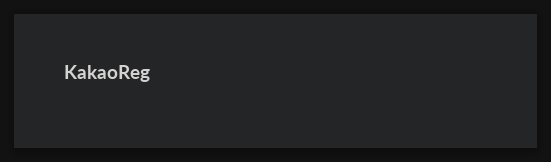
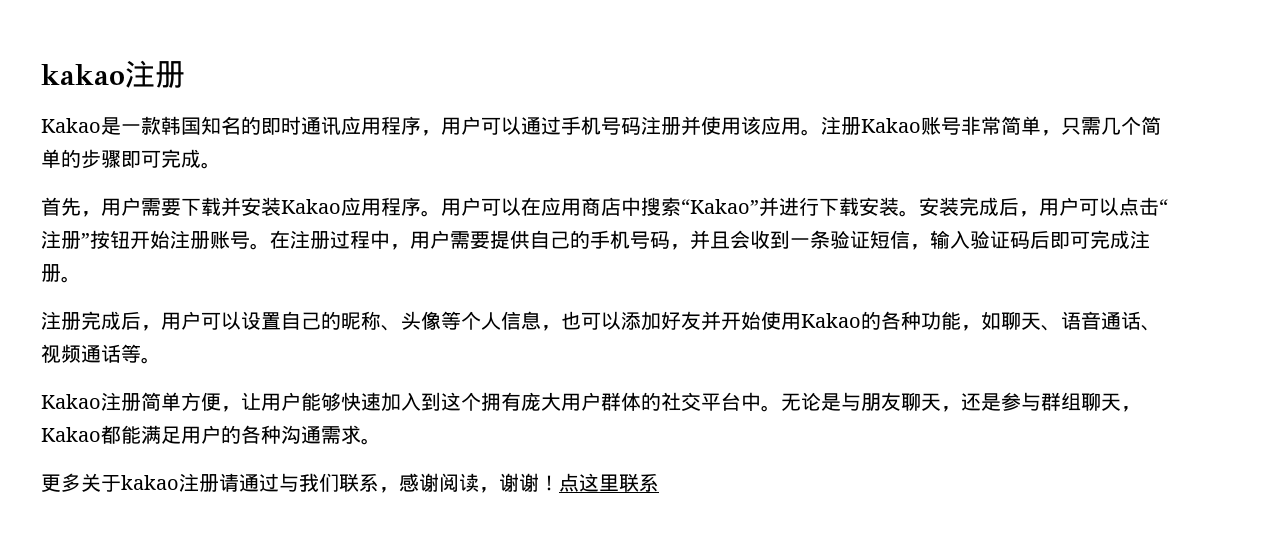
[64,65,150,82] KakaoReg -> [41,60,185,88] [41,116,1161,136] [41,149,221,169] [41,197,1168,217] [41,230,1150,250] [41,264,81,283] [41,311,1161,331] [41,344,161,364] [41,392,1141,412] [41,425,381,445] [41,473,659,493] kakao注册 // Kakao是一款韩国知名的即时通讯应用程序，用户可以通过手机号码注册并使用该应用。注册Kakao账号非常简单，只需几个简单的步骤即可完成。 // 首先，用户需要下载并安装Kakao应用程序。用户可以在应用商店中搜索“Kakao”并进行下载安装。安装完成后，用户可以点击“注册”按钮开始注册账号。在注册过程中，用户需要提供自己的手机号码，并且会收到一条验证短信，输入验证码后即可完成注册。 // 注册完成后，用户可以设置自己的昵称、头像等个人信息，也可以添加好友并开始使用Kakao的各种功能，如聊天、语音通话、视频通话等。 // Kakao注册简单方便，让用户能够快速加入到这个拥有庞大用户群体的社交平台中。无论是与朋友聊天，还是参与群组聊天，Kakao都能满足用户的各种沟通需求。 // 更多关于kakao注册请通过与我们联系，感谢阅读，谢谢！点这里联系

